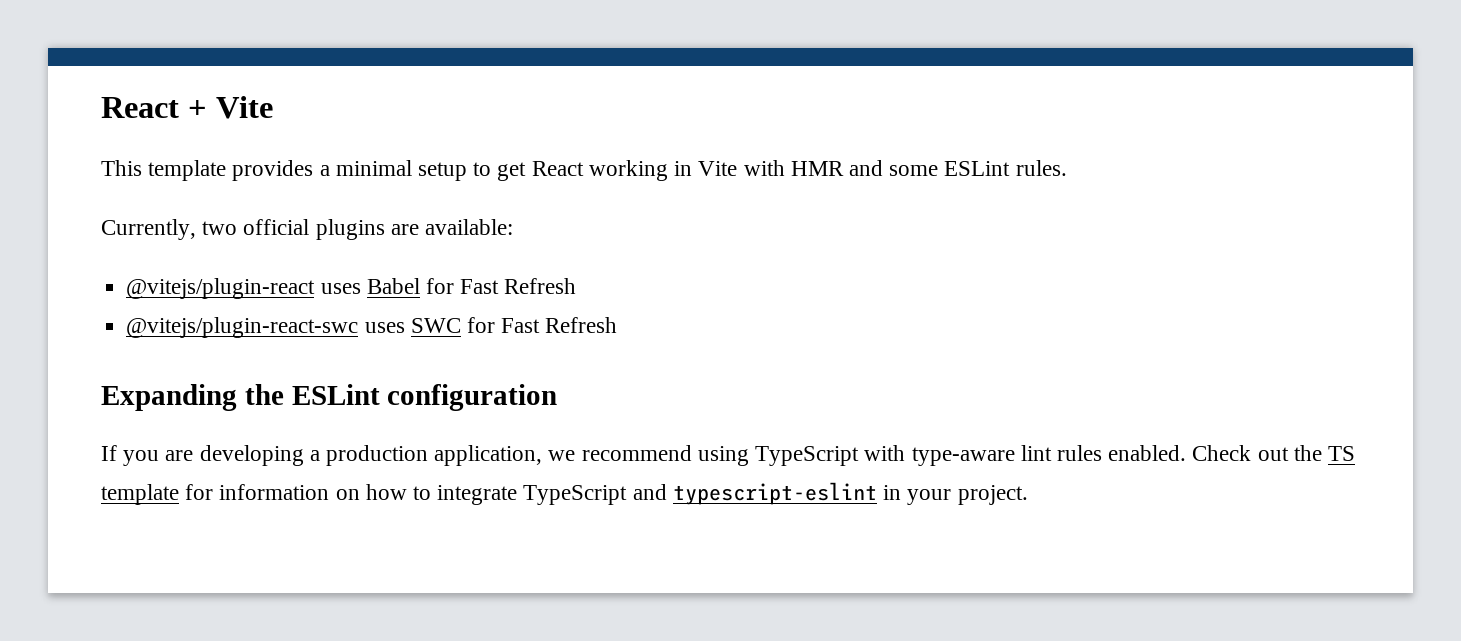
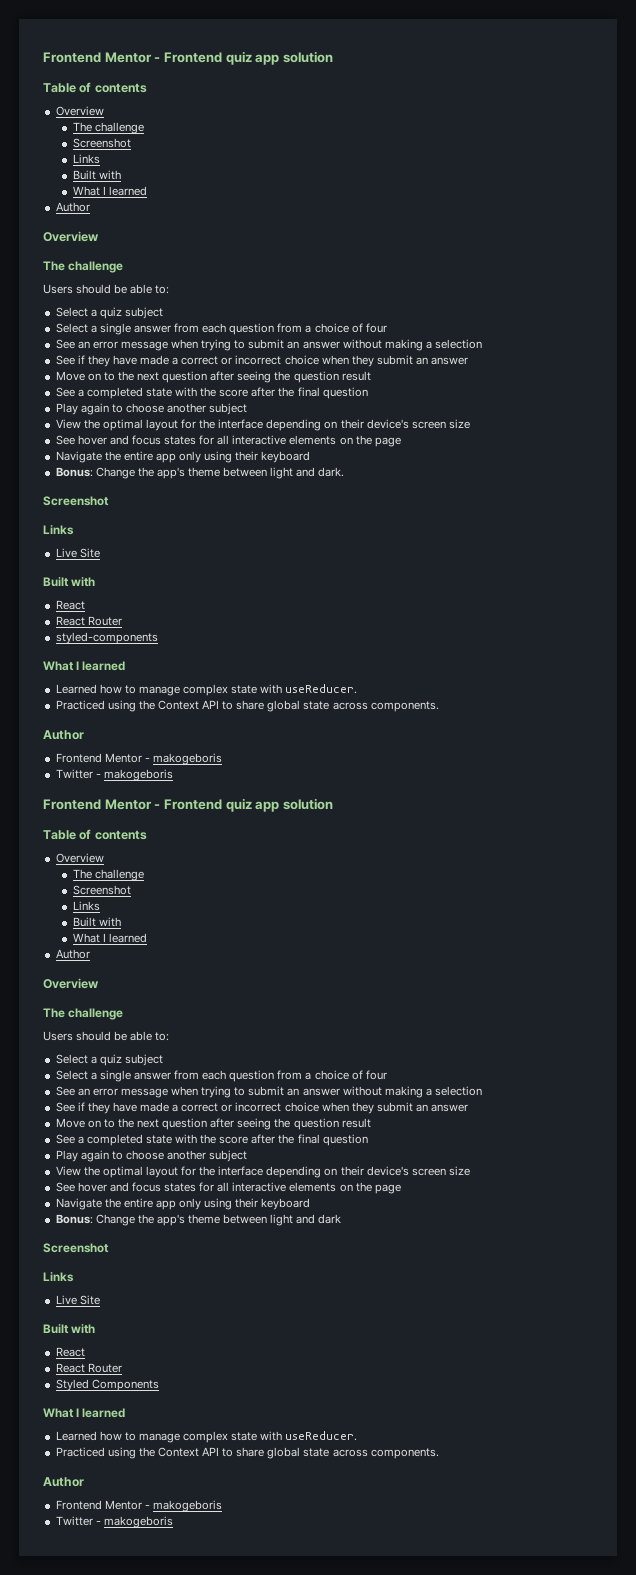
[101,96,273,119] [101,160,1067,181] [101,219,514,240] [126,278,577,299] [126,317,618,338] [101,384,558,411] [101,445,1355,466] [101,482,1028,505] React + Vite // This template provides a minimal setup to get React working in Vite with HMR and some ESLint rules. // Currently, two official plugins are available: // @vitejs/plugin-react uses Babel for Fast Refresh // @vitejs/plugin-react-swc uses SWC for Fast Refresh // Expanding the ESLint configuration // If you are developing a production application, we recommend using TypeScript with type-aware lint rules enabled. Check out the TS template for information on how to integrate TypeScript and typescript-eslint in your project. -> [43,51,333,65] [43,82,147,93] [55,106,104,116] [72,122,144,134] [72,138,131,148] [72,154,100,164] [72,170,121,180] [72,186,147,196] [55,202,90,212] [43,231,99,242] [43,261,124,273] [43,284,170,294] [55,307,163,319] [55,323,387,335] [55,339,483,351] [55,355,469,367] [55,371,371,383] [55,387,368,399] [55,403,248,415] [55,419,470,431] [55,435,401,447] [55,451,311,463] [55,467,345,479] [43,496,109,506] [43,525,74,535] [55,548,100,558] [43,577,96,587] [55,600,85,610] [55,616,122,626] [55,632,158,644] [43,661,126,671] [55,684,358,696] [55,700,439,712] [43,730,84,740] [55,753,222,765] [55,769,173,781] [43,798,333,812] [43,829,147,840] [55,853,104,863] [72,869,144,881] [72,885,131,895] [72,901,100,911] [72,917,121,927] [72,933,147,943] [55,949,90,959] [43,978,99,989] [43,1008,124,1020] [43,1031,170,1041] [55,1054,163,1066] [55,1070,387,1082] [55,1086,483,1098] [55,1102,469,1114] [55,1118,371,1130] [55,1134,368,1146] [55,1150,248,1162] [55,1166,470,1178] [55,1182,401,1194] [55,1198,311,1210] [55,1214,342,1226] [43,1243,109,1253] [43,1272,74,1282] [55,1295,100,1305] [43,1324,96,1334] [55,1347,85,1357] [55,1363,122,1373] [55,1379,159,1391] [43,1408,126,1418] [55,1431,358,1443] [55,1447,439,1459] [43,1477,84,1487] [55,1500,222,1512] [55,1516,173,1528] Frontend Mentor - Frontend quiz app solution // Table of contents // Overview // The challenge // Screenshot // Links // Built with // What I learned // Author // Overview // The challenge // Users should be able to: // Select a quiz subject // Select a single answer from each question from a choice of four // See an error message when trying to submit an answer without making a selection // See if they have made a correct or incorrect choice when they submit an answer // Move on to the next question after seeing the question result // See a completed state with the score after the final question // Play again to choose another subject // View the optimal layout for the interface depending on their device's screen size // See hover and focus states for all interactive elements on the page // Navigate the entire app only using their keyboard // Bonus: Change the app's theme between light and dark. // Screenshot // Links // Live Site // Built with // React // React Router // styled-components // What I learned // Learned how to manage complex state with useReducer. // Practiced using the Context API to share global state across components. // Author // Frontend Mentor - makogeboris // Twitter - makogeboris // Frontend Mentor - Frontend quiz app solution // Table of contents // Overview // The challenge // Screenshot // Links // Built with // What I learned // Author // Overview // The challenge // Users should be able to: // Select a quiz subject // Select a single answer from each question from a choice of four // See an error message when trying to submit an answer without making a selection // See if they have made a correct or incorrect choice when they submit an answer // Move on to the next question after seeing the question result // See a completed state with the score after the final question // Play again to choose another subject // View the optimal layout for the interface depending on their device's screen size // See hover and focus states for all interactive elements on the page // Navigate the entire app only using their keyboard // Bonus: Change the app's theme between light and dark // Screenshot // Links // Live Site // Built with // React // React Router // Styled Components // What I learned // Learned how to manage complex state with useReducer. // Practiced using the Context API to share global state across components. // Author // Frontend Mentor - makogeboris // Twitter - makogeboris

